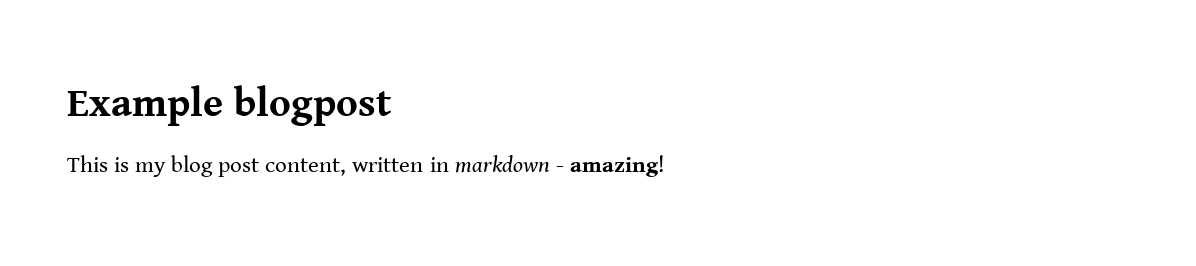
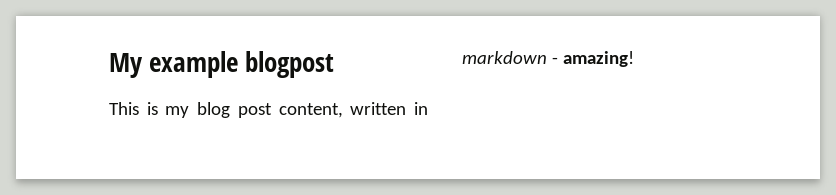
[67,85,223,126] Example -> [109,51,239,78] My example

